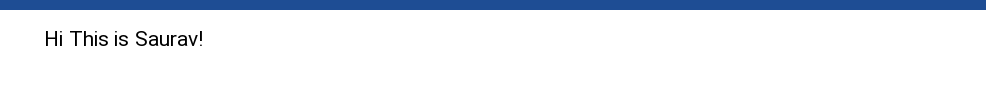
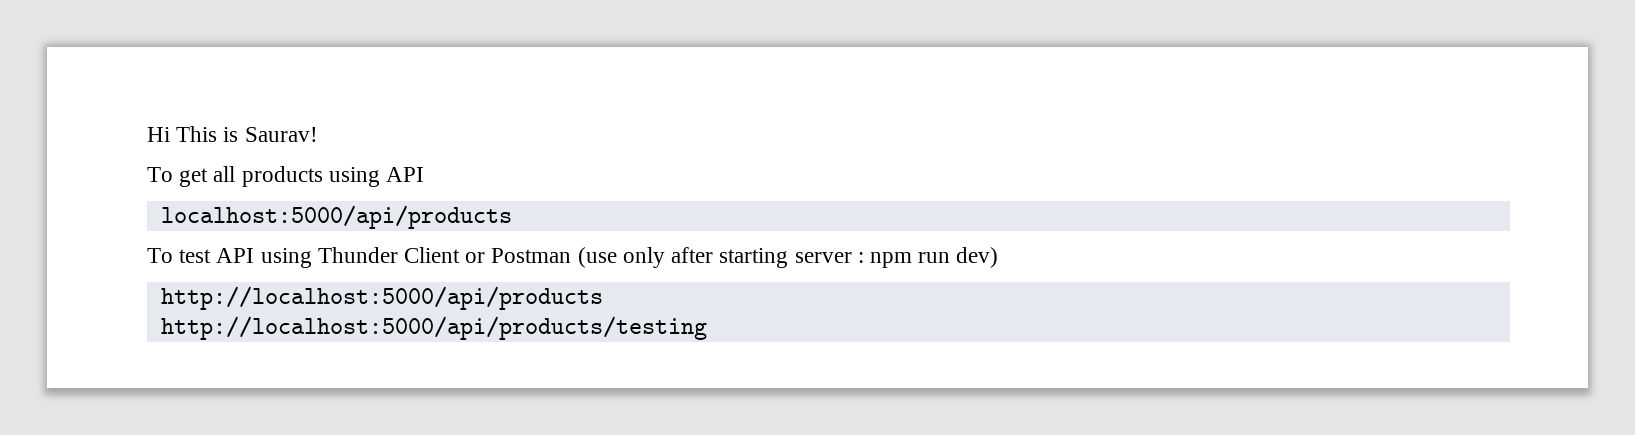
(204, 38) none -> [147,166,425,187] [160,205,512,229] [147,247,999,268] [160,286,603,310] [160,316,707,340] // To get all products using API // localhost:5000/api/products // To test API using Thunder Client or Postman (use only after starting server : npm run dev) // http://localhost:5000/api/products // http://localhost:5000/api/products/testing

